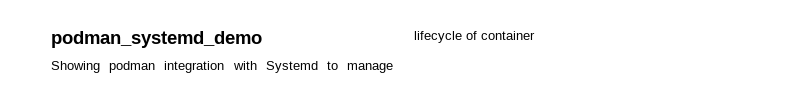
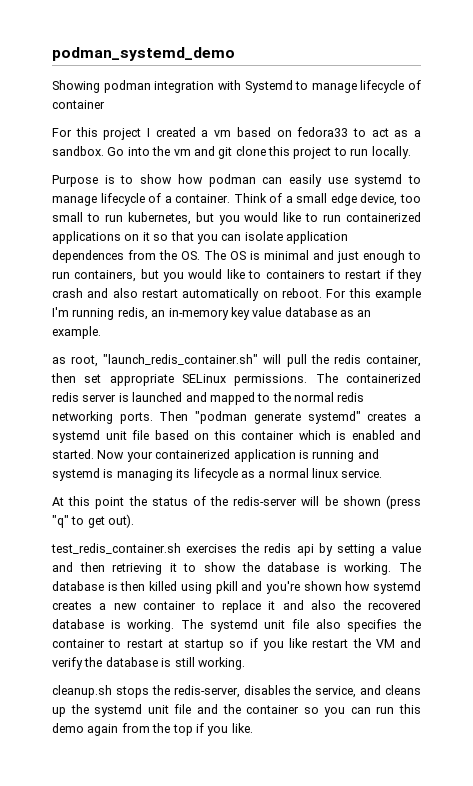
(535, 35) none -> [52,127,421,140] [52,146,411,159] [52,174,421,187] [52,193,421,206] [52,212,421,225] [52,231,348,244] [52,250,421,263] [52,269,423,282] [52,288,421,301] [52,307,372,320] [52,326,101,339] [52,354,422,367] [51,373,421,386] [52,392,365,405] [52,411,421,424] [52,430,421,443] [52,449,379,462] [52,468,383,481] [52,495,422,509] [52,514,135,528] [51,543,421,556] [52,562,422,575] [52,581,421,594] [52,600,421,613] [52,619,422,632] [52,638,421,651] [52,657,245,670] [52,685,421,698] [52,704,421,717] [52,723,253,736] // For this project I created a vm based on fedora33 to act as a sandbox. Go into the vm and git clone this project to run locally. // Purpose is to show how podman can easily use systemd to manage lifecycle of a container. Think of a small edge device, too small to run kubernetes, but you would like to run containerized applications on it so that you can isolate application dependences from the OS. The OS is minimal and just enough to run containers, but you would like to containers to restart if they crash and also restart automatically on reboot. For this example I'm running redis, an in-memory key value database as an example. // as root, "launch_redis_container.sh" will pull the redis container, then set appropriate SELinux permissions. The containerized redis server is launched and mapped to the normal redis networking ports. Then "podman generate systemd" creates a systemd unit file based on this container which is enabled and started. Now your containerized application is running and systemd is managing its lifecycle as a normal linux service. // At this point the status of the redis-server will be shown (press "q" to get out). // test_redis_container.sh exercises the redis api by setting a value and then retrieving it to show the database is working. The database is then killed using pkill and you're shown how systemd creates a new container to replace it and also the recovered database is working. The systemd unit file also specifies the container to restart at startup so if you like restart the VM and verify the database is still working. // cleanup.sh stops the redis-server, disables the service, and cleans up the systemd unit file and the container so you can run this demo again from the top if you like.

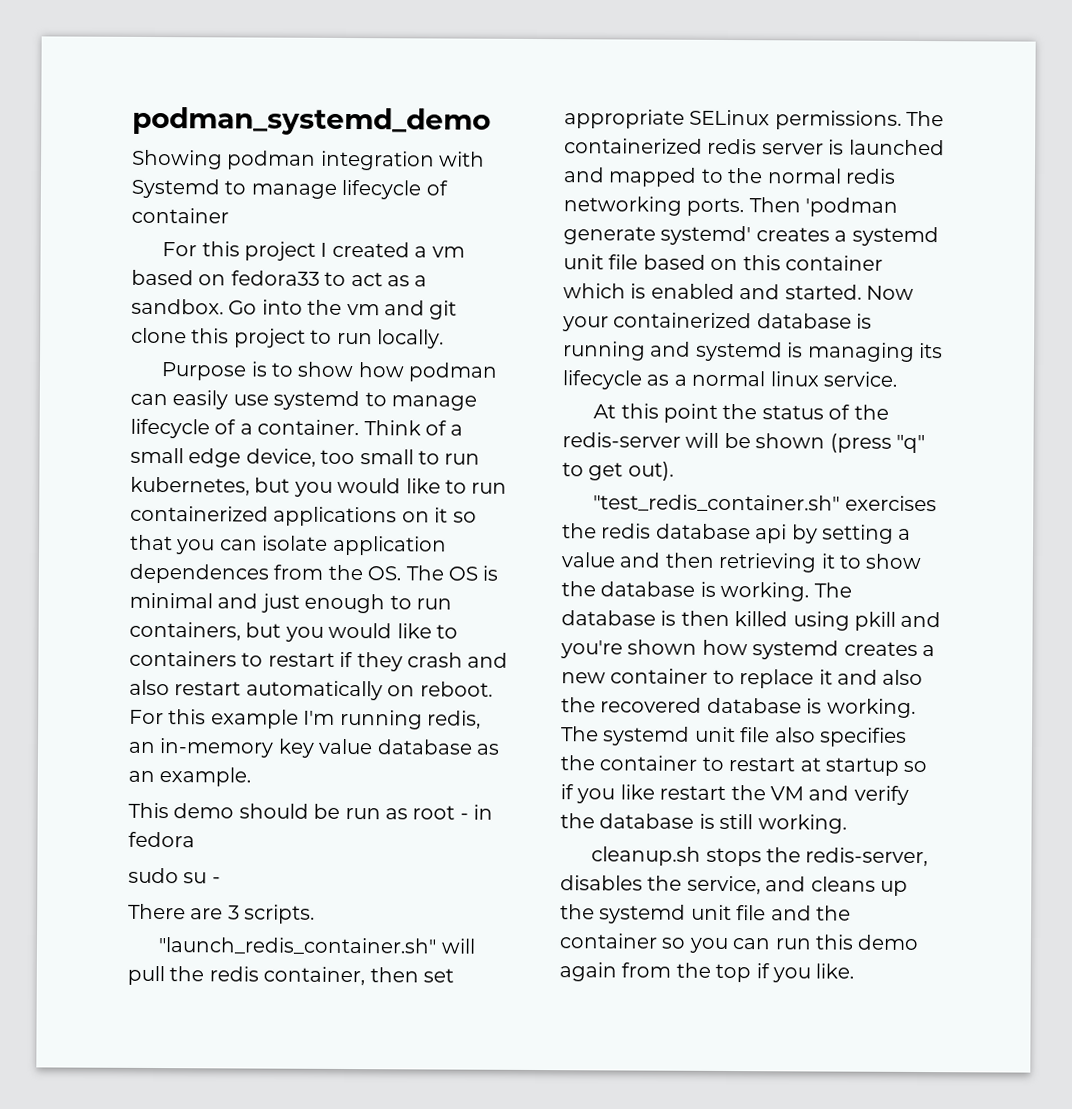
[52,355,99,367] as root, -> [128,802,494,820] [128,831,195,848] [128,867,221,884] [128,903,316,924] This demo should be run as root - in fedora // sudo su - // There are 3 scripts. //
[195,411,361,424] "podman generate systemd" -> [805,197,899,217] [563,225,752,246] 'podman generate systemd'
[233,449,296,462] application -> [756,313,852,329] database
[51,543,181,554] test_redis_container.sh -> [593,494,841,512] "test_redis_container.sh"
(292, 548) none -> [655,523,751,540] database

